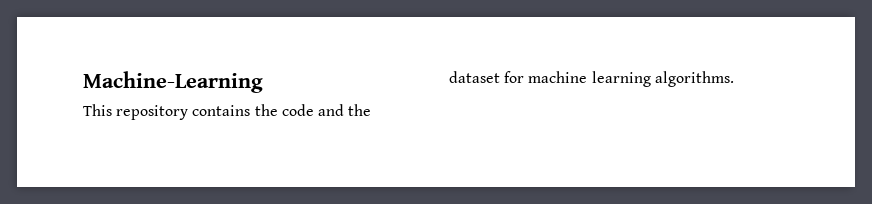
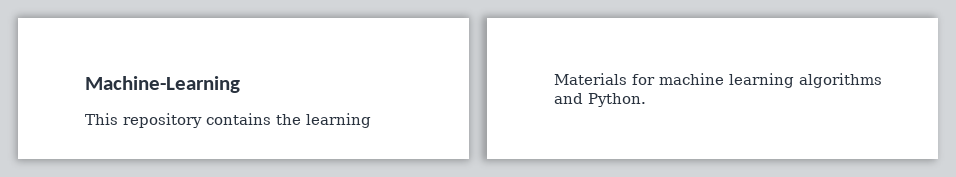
[281,104,372,116] [449,71,734,87] code and the dataset for machine learning algorithms. -> [306,113,371,128] [554,73,882,88] [554,93,646,107] learning Materials for machine learning algorithms and Python.

